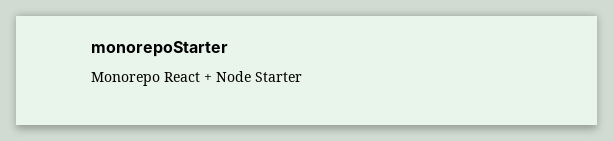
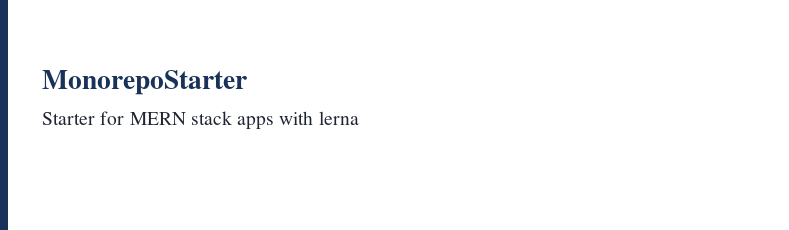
[91,41,228,57] [91,71,302,86] monorepoStarter // Monorepo React + Node Starter -> [42,70,247,95] [42,111,359,130] MonorepoStarter // Starter for MERN stack apps with lerna

